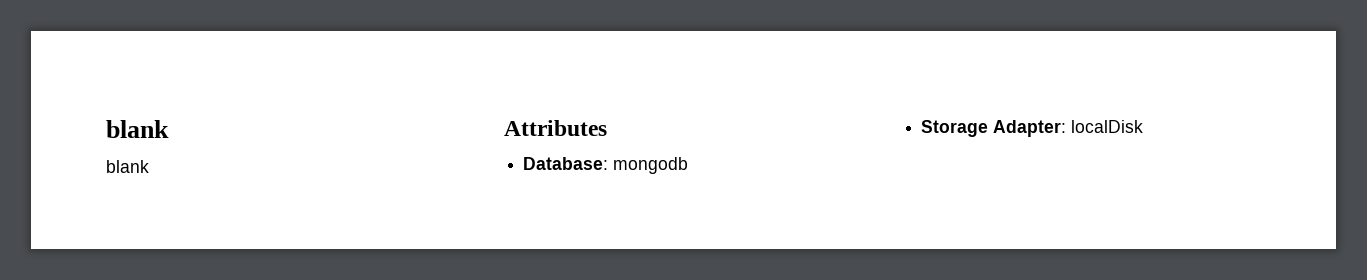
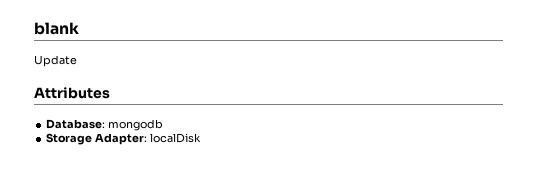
[106,120,169,138] [106,160,149,173] blank // blank -> [34,22,79,35] [34,55,77,67] blank // Update

